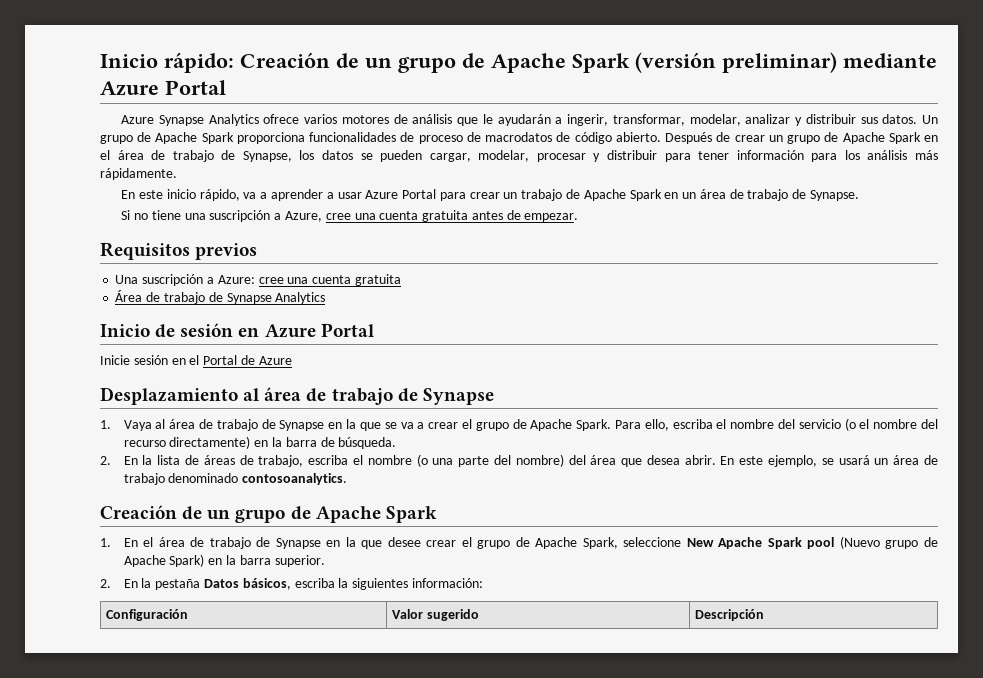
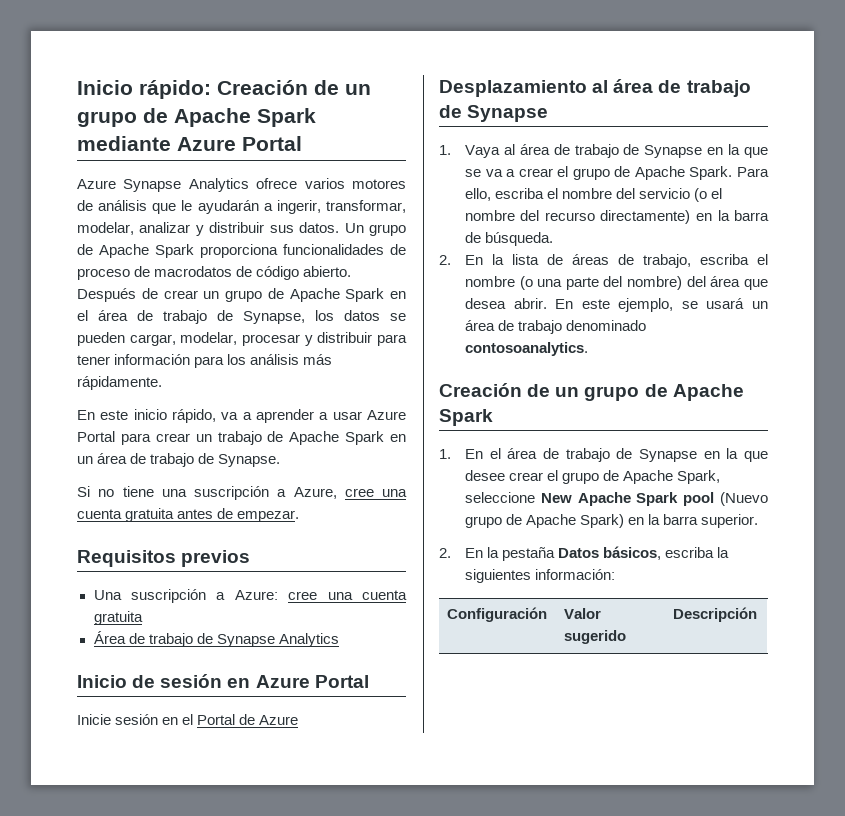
[635,52,837,73] (versión preliminar) -> (316, 117) none

